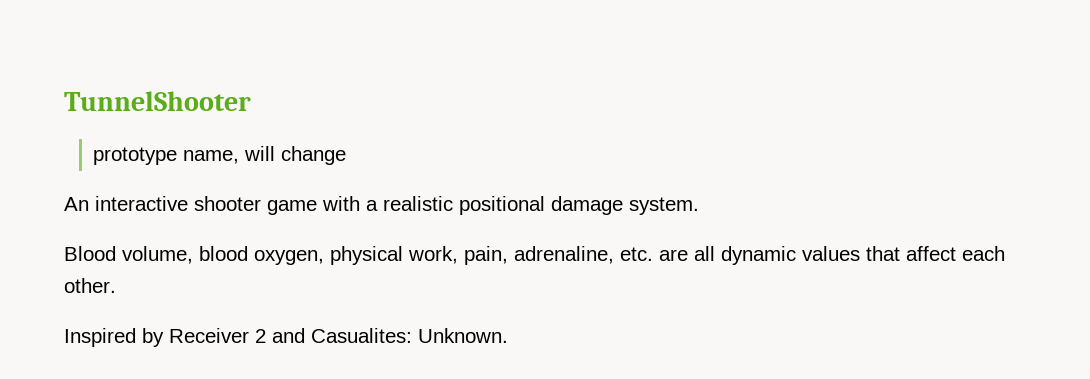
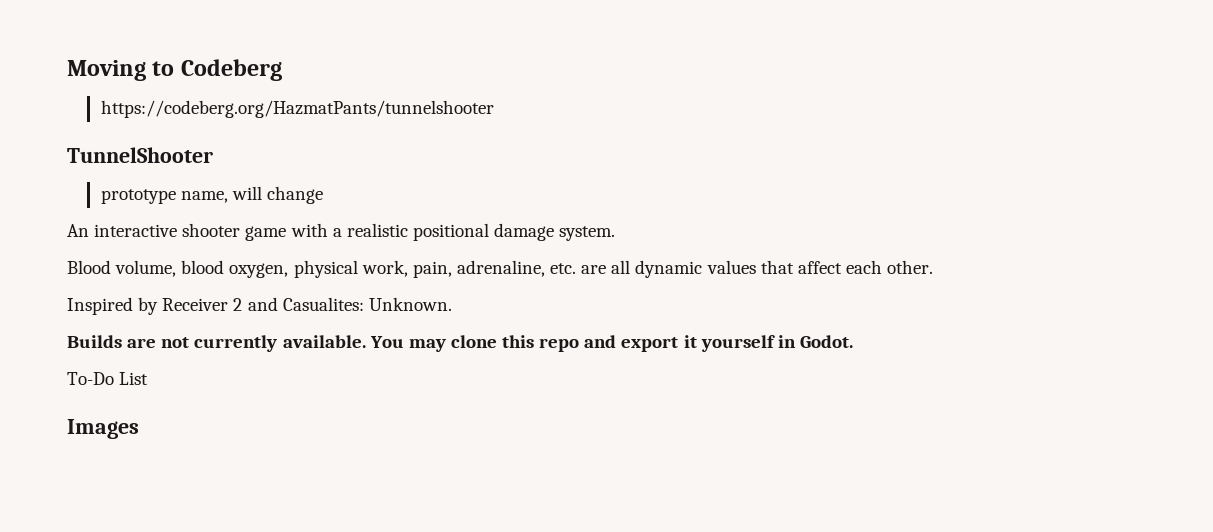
(64, 101) none -> [67,59,282,81] [100,100,494,118] Moving to Codeberg // https://codeberg.org/HazmatPants/tunnelshooter //
(508, 335) none -> [67,335,853,352] [67,372,149,385] [67,419,139,439] // Builds are not currently available. You may clone this repo and export it yourself in Godot. // To-Do List // Images

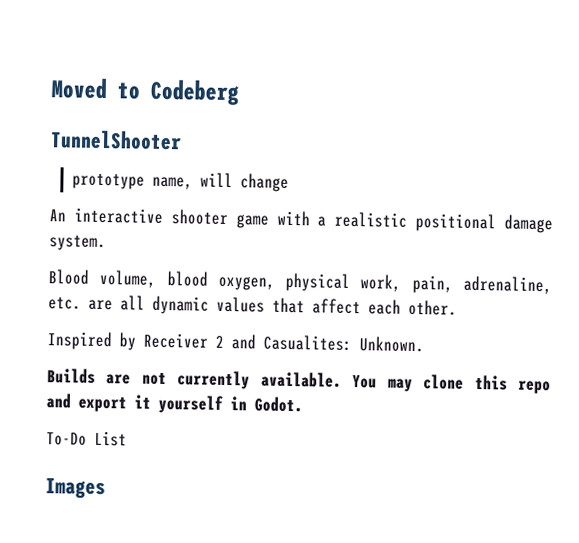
[67,60,146,81] Moving -> [51,77,108,100] Moved
[100,100,494,118] // https://codeberg.org/HazmatPants/tunnelshooter -> (240, 92) none

